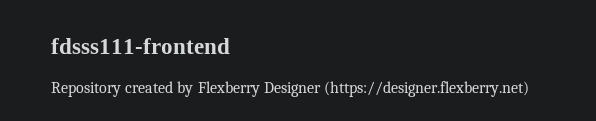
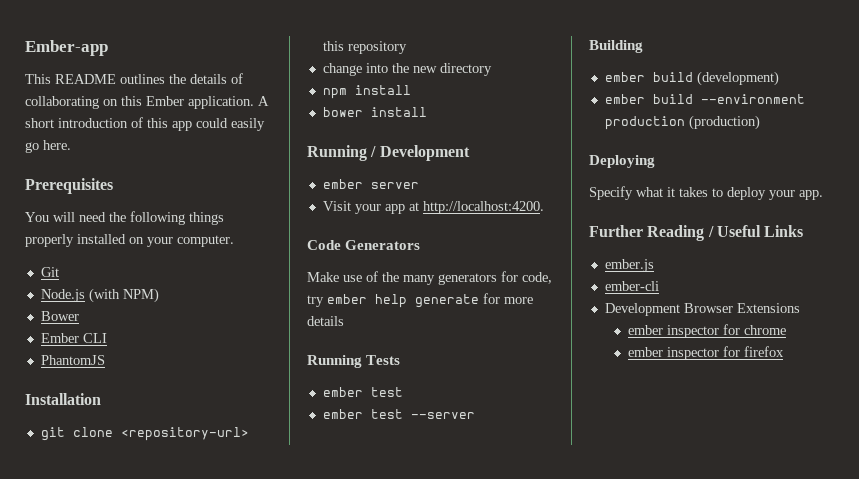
[51,38,230,54] [51,81,529,97] fdsss111-frontend // Repository created by Flexberry Designer (https://designer.flexberry.net) -> [25,40,108,56] [25,73,243,84] [25,96,269,109] [25,117,265,131] [25,140,71,153] [25,178,113,194] [25,211,224,225] [25,234,234,247] [40,267,59,277] [40,288,159,303] [40,311,79,321] [40,333,107,343] [40,355,105,365] [25,393,101,405] [40,427,249,441] [322,41,407,54] [322,63,492,76] [322,85,411,99] [322,107,427,117] [307,145,470,161] [322,179,419,189] [322,201,544,214] [307,240,421,250] [307,271,552,285] [307,293,533,308] [307,316,344,326] [307,355,401,368] [322,387,403,397] [322,409,475,419] [589,40,643,53] [604,71,779,86] [604,94,805,104] [604,115,760,130] [589,155,655,168] [589,186,823,200] [589,225,804,241] [604,259,654,272] [604,281,659,291] [604,303,800,316] [628,324,787,338] [628,346,785,360] Ember-app // This README outlines the details of collaborating on this Ember application. A short introduction of this app could easily go here. // Prerequisites // You will need the following things properly installed on your computer. // Git // Node.js (with NPM) // Bower // Ember CLI // PhantomJS // Installation // git clone <repository-url> this repository // change into the new directory // npm install // bower install // Running / Development // ember server // Visit your app at http://localhost:4200. // Code Generators // Make use of the many generators for code, try ember help generate for more details // Running Tests // ember test // ember test --server // Building // ember build (development) // ember build --environment production (production) // Deploying // Specify what it takes to deploy your app. // Further Reading / Useful Links // ember.js // ember-cli // Development Browser Extensions // ember inspector for chrome // ember inspector for firefox

